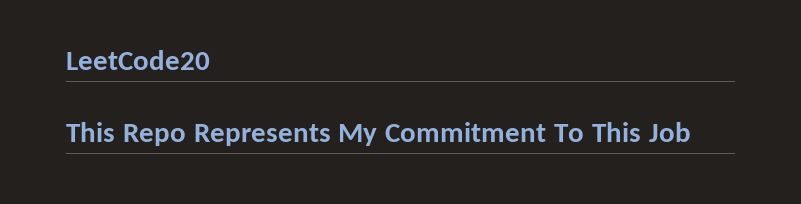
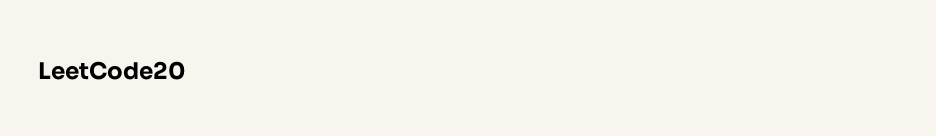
[66,122,691,146] // This Repo Represents My Commitment To This Job -> (186, 70) none

